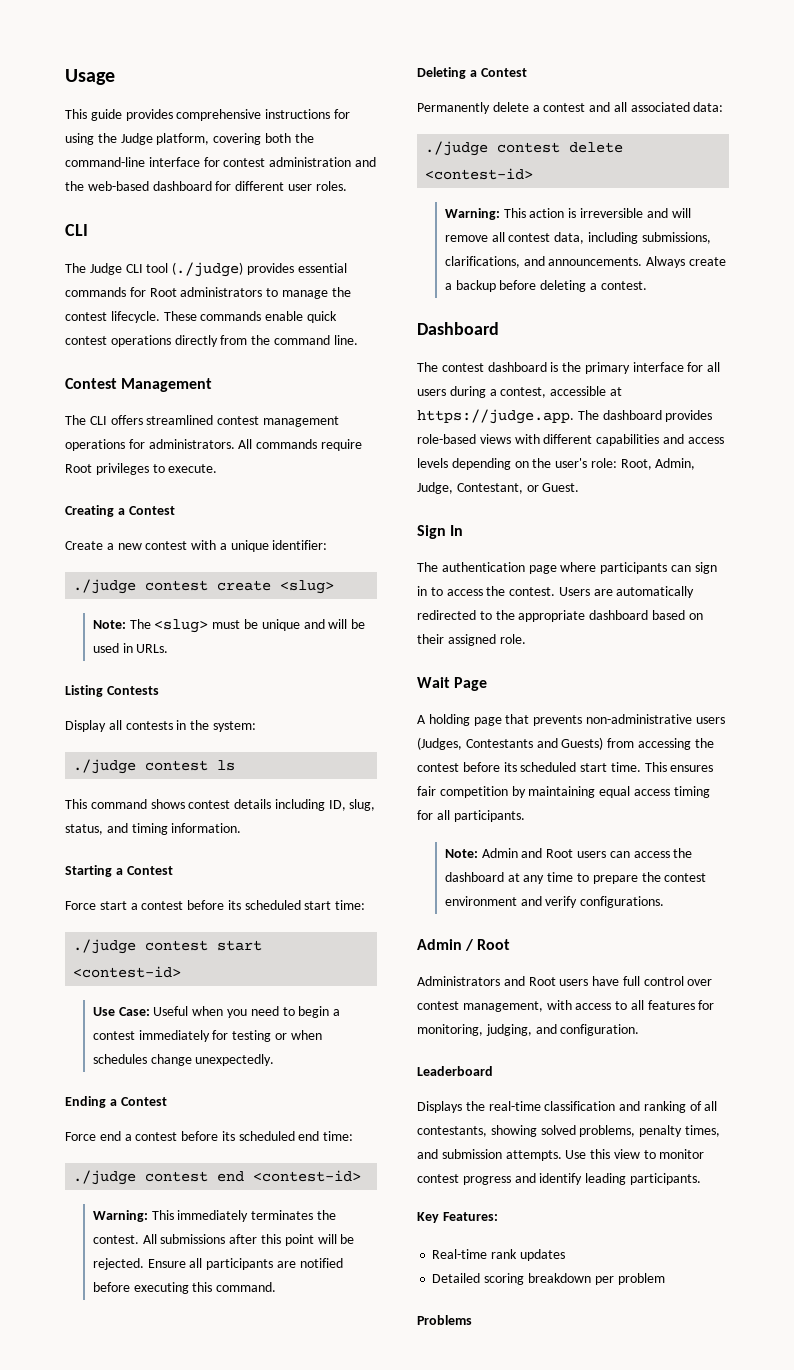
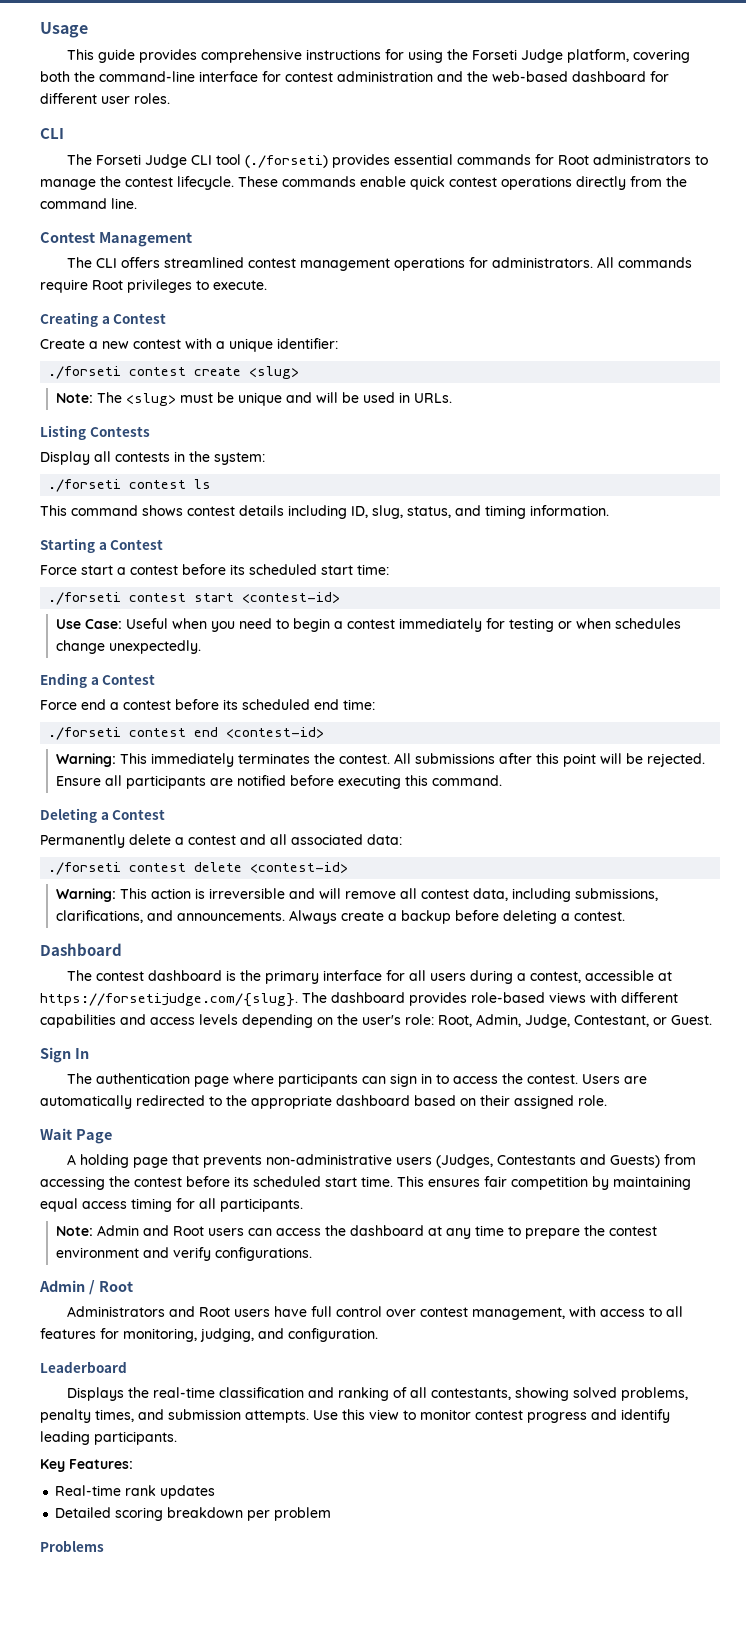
(117, 138) none -> [471,49,517,60] Forseti
(86, 268) none -> [95,154,141,165] Forseti
[172,262,244,277] (./judge) -> [244,155,328,168] (./forseti)
[73,579,137,594] ./judge -> [48,366,122,379] ./forseti
[73,759,137,774] ./judge -> [48,479,122,492] ./forseti
[73,939,137,954] ./judge -> [48,592,122,605] ./forseti
[73,1170,137,1185] ./judge -> [48,727,122,740] ./forseti
[425,141,489,156] ./judge -> [48,862,122,875] ./forseti
[417,409,574,424] https://judge.app. -> [40,993,298,1007] https://forsetijudge.com/{slug}.

